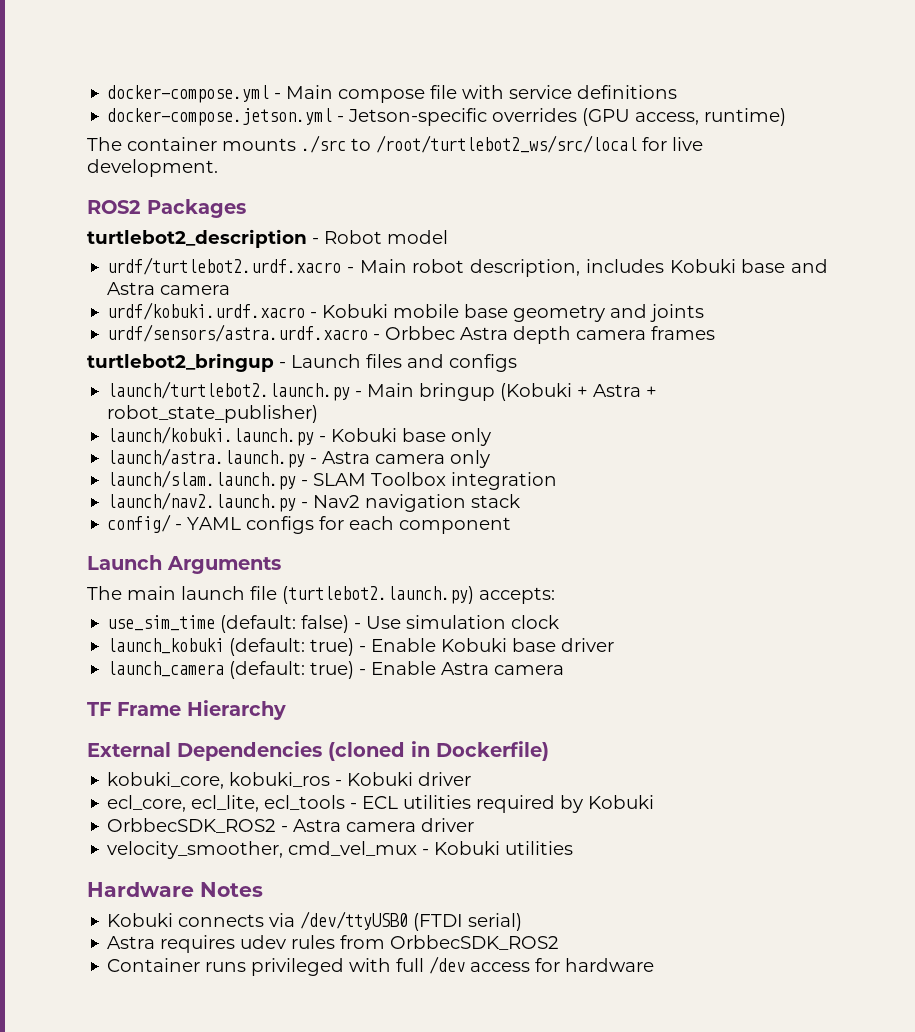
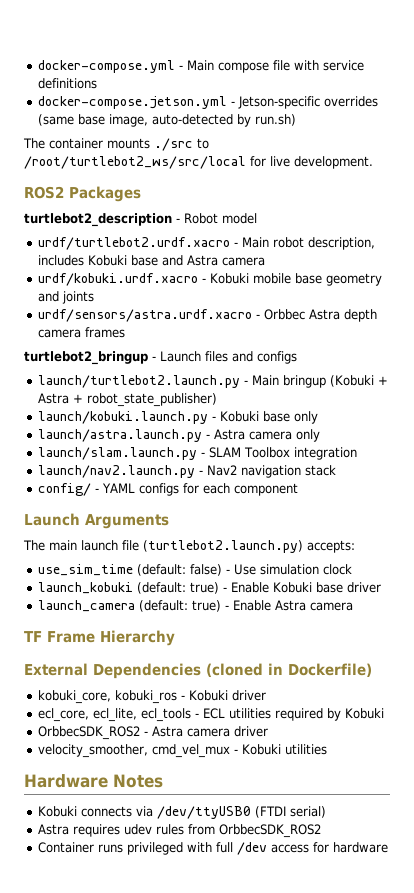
[582,108,787,126] (GPU access, runtime) -> [38,114,297,127] (same base image, auto-detected by run.sh)

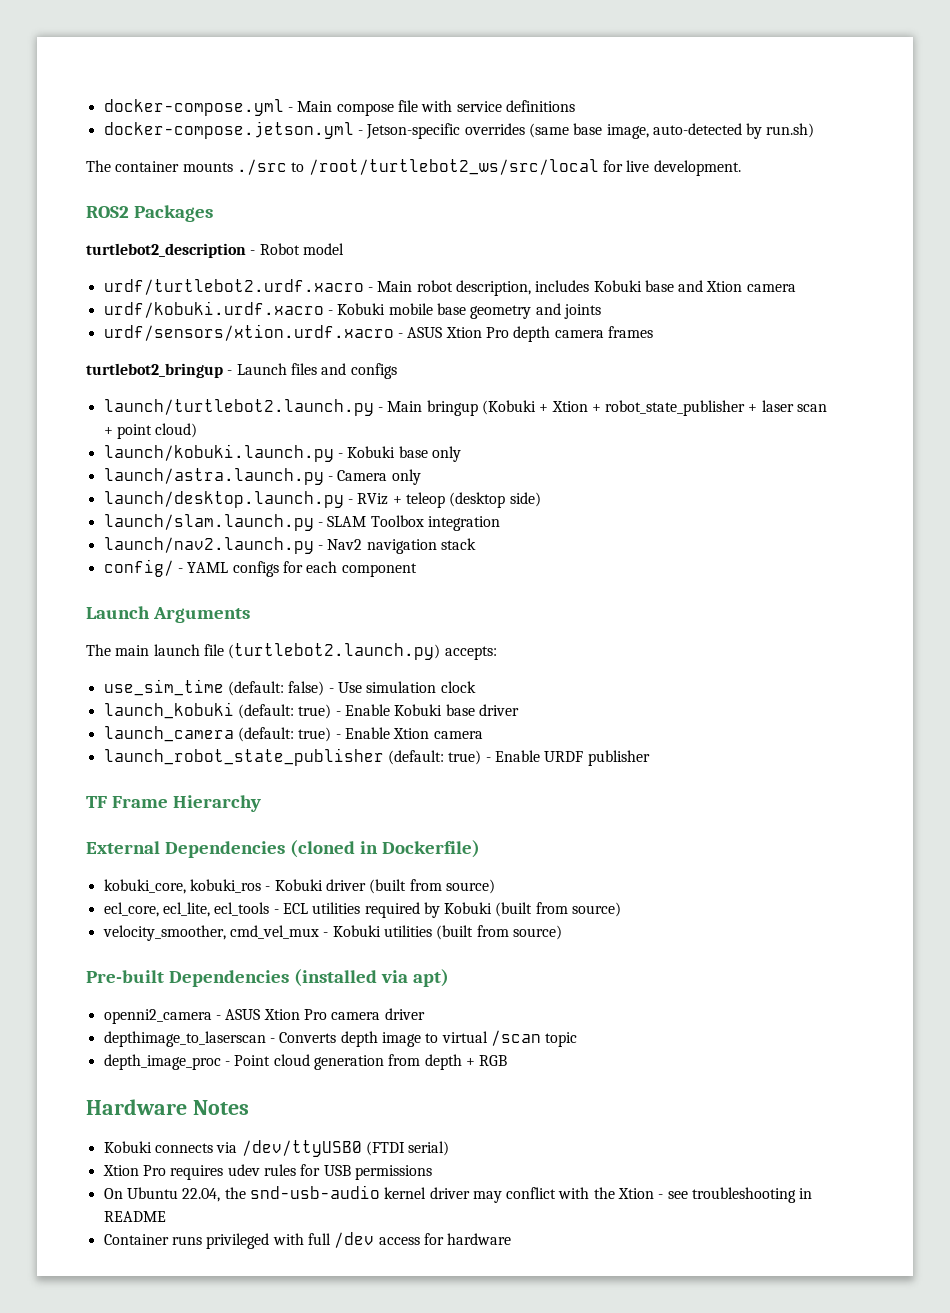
[187,255,219,266] Astra -> [706,281,743,292] Xtion
[38,309,341,322] urdf/sensors/astra.urdf.xacro - Orbbec Astra -> [103,324,509,341] urdf/sensors/xtion.urdf.xacro - ASUS Xtion Pro
[38,393,218,407] Astra + robot_state_publisher) -> [551,400,828,416] [103,423,198,439] Xtion + robot_state_publisher + laser scan + point cloud)
[214,429,321,442] Astra camera only -> [337,469,421,485] [103,491,541,508] Camera only // launch/desktop.launch.py - RViz + teleop (desktop side)
[275,600,354,611] Astra camera -> [393,728,483,739] [103,748,650,766] Xtion camera // launch_robot_state_publisher (default: true) - Enable URDF publisher
(267, 695) none -> [369,879,495,894] (built from source)
[38,726,269,740] // OrbbecSDK_ROS2 - Astra camera driver -> [495,902,622,917] (built from source)
(328, 749) none -> [436,925,562,940] [86,969,449,987] [103,1008,425,1024] [103,1030,578,1047] [103,1054,508,1070] (built from source) // Pre-built Dependencies (installed via apt) // openni2_camera - ASUS Xtion Pro camera driver // depthimage_to_laserscan - Converts depth image to virtual /scan topic // depth_image_proc - Point cloud generation from depth + RGB
[38,824,70,835] Astra -> [102,1165,166,1176] Xtion Pro
[188,824,322,838] from OrbbecSDK_ROS2 -> [300,1164,432,1180] [103,1185,813,1203] [103,1211,166,1222] for USB permissions // On Ubuntu 22.04, the snd-usb-audio kernel driver may conflict with the Xtion - see troubleshooting in README

